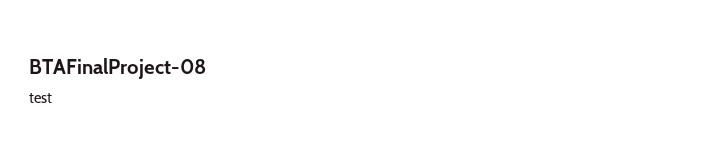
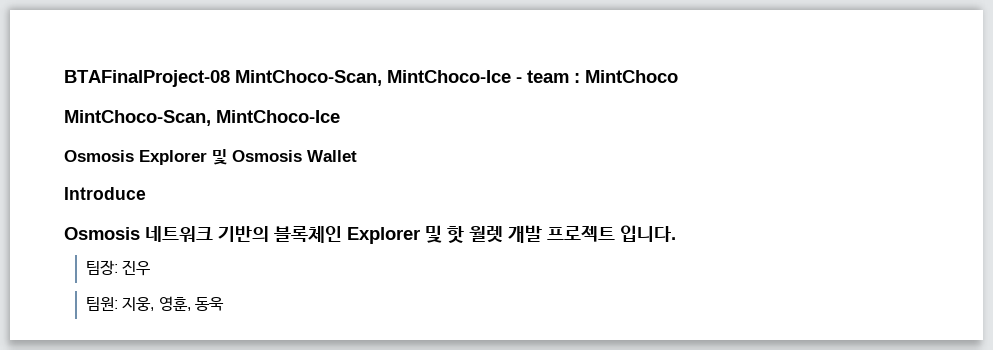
[29,93,52,103] // test -> [235,70,678,86] [64,110,340,126] [64,149,357,165] [64,187,146,200] [64,225,676,244] [86,260,151,276] [86,296,225,311] MintChoco-Scan, MintChoco-Ice - team : MintChoco // MintChoco-Scan, MintChoco-Ice // Osmosis Explorer 및 Osmosis Wallet // Introduce // Osmosis 네트워크 기반의 블록체인 Explorer 및 핫 월렛 개발 프로젝트 입니다. // 팀장: 진우 // 팀원: 지웅, 영훈, 동욱

